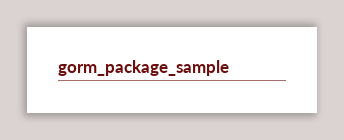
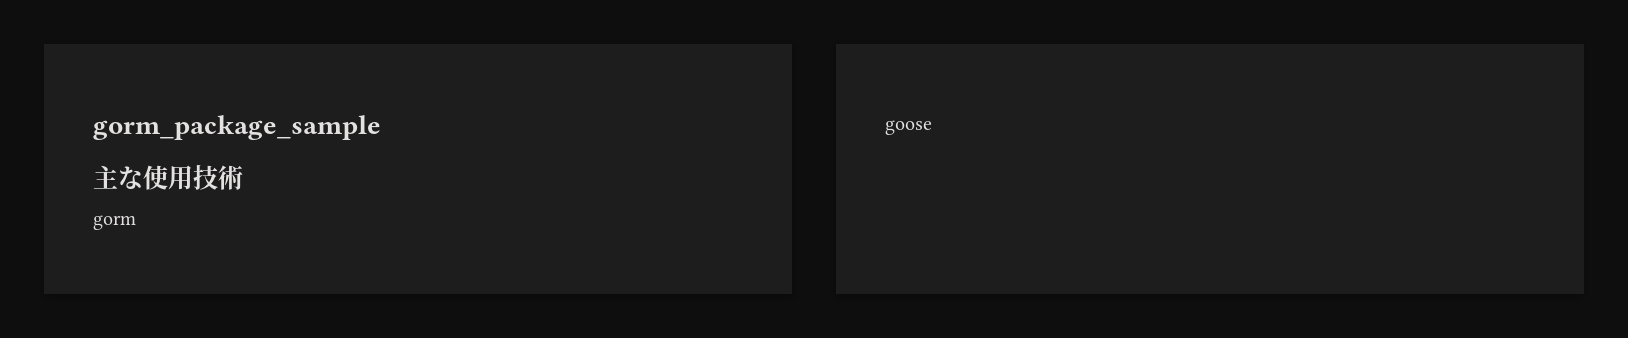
(229, 68) none -> [93,165,243,190] [93,215,136,230] [885,120,932,135] // 主な使用技術 // gorm // goose

